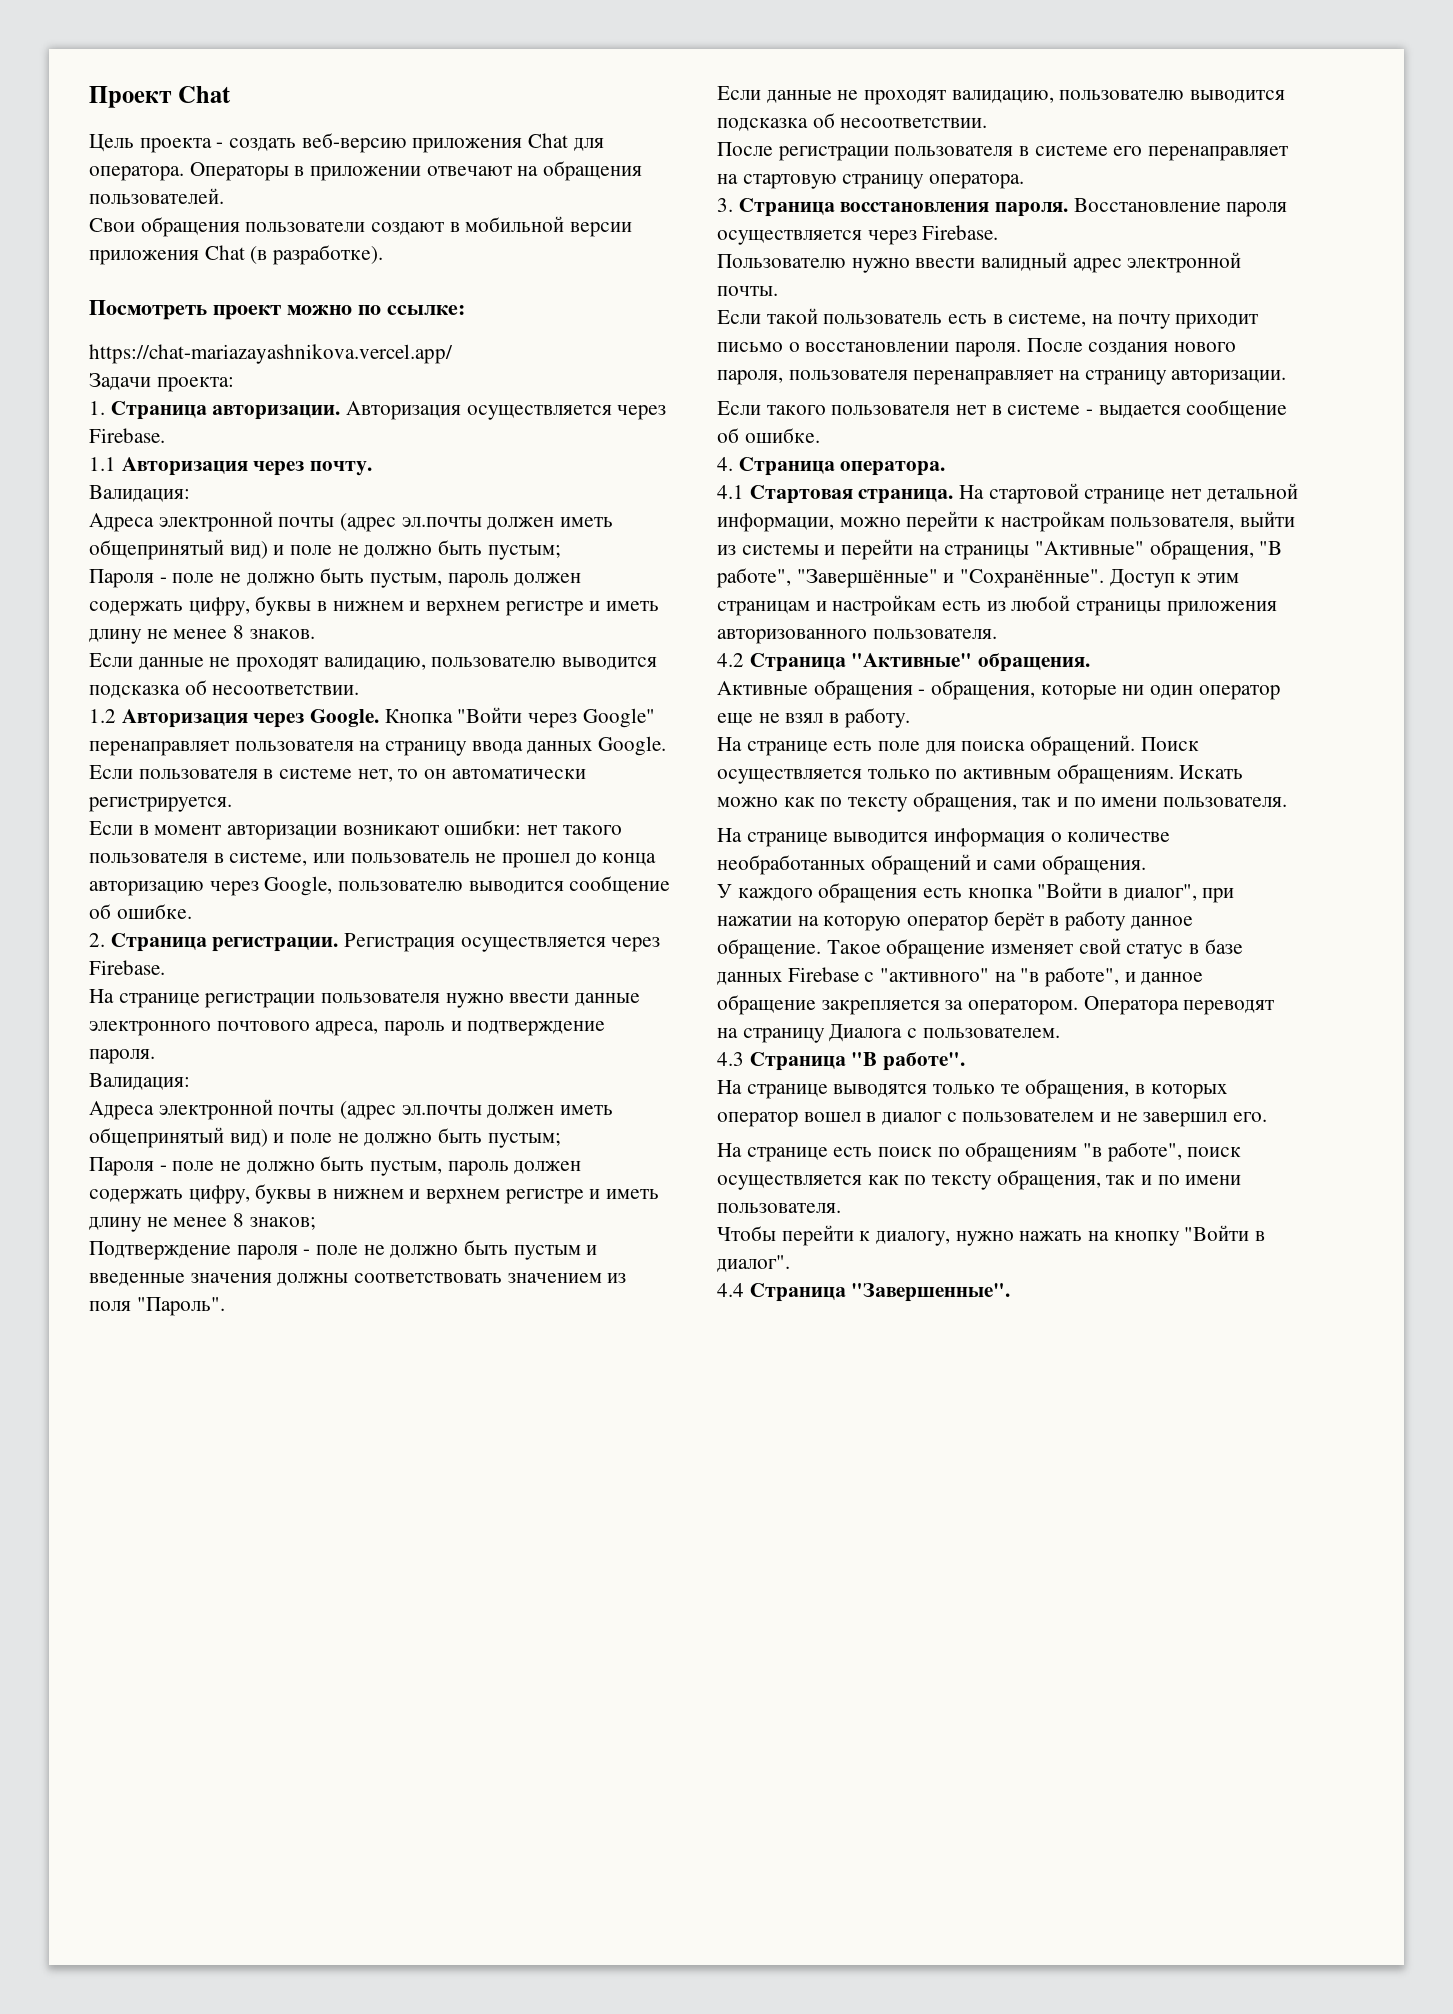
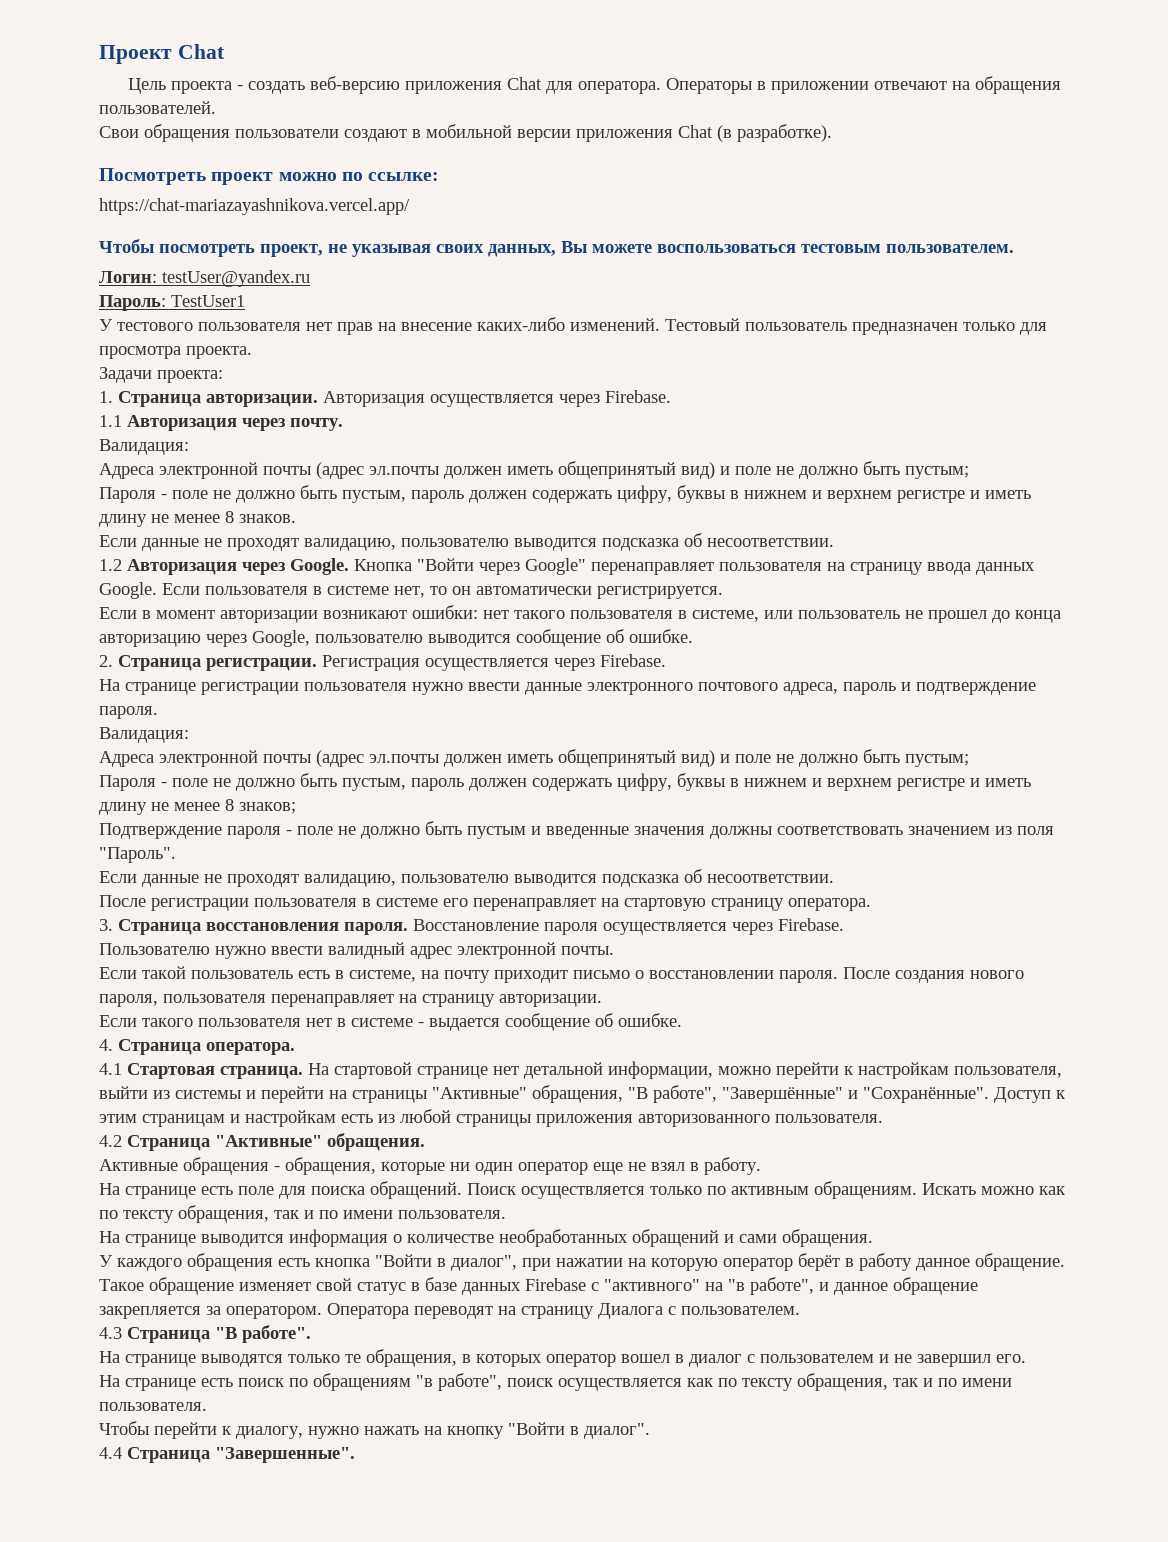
(453, 354) none -> [99,239,1014,257] [99,270,310,287] [99,295,245,311] [99,317,1047,335] [99,346,252,359] // Чтобы посмотреть проект, не указывая своих данных, Вы можете воспользоваться тестовым пользователем. // Логин: testUser@yandex.ru // Пароль: TestUser1 // У тестового пользователя нет прав на внесение каких-либо изменений. Тестовый пользователь предназначен только для просмотра проекта.

